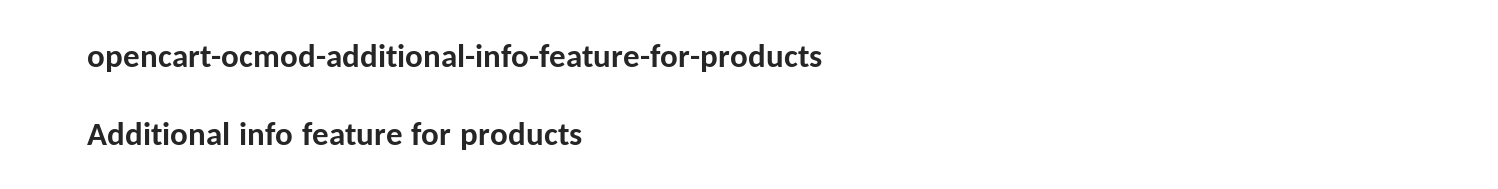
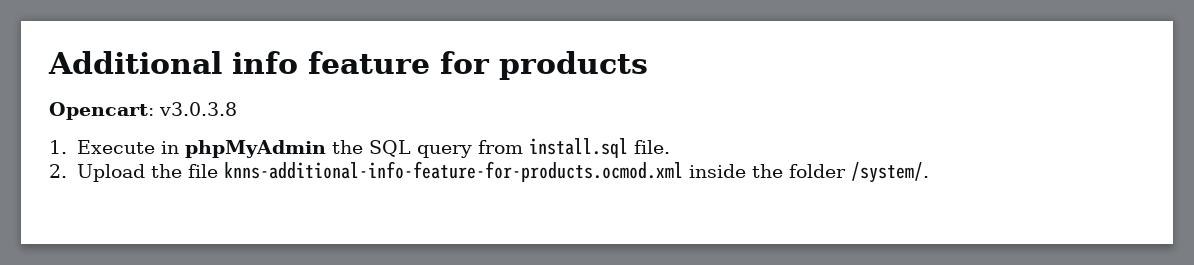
[87,44,822,72] opencart-ocmod-additional-info-feature-for-products // -> (48, 62) none
(583, 136) none -> [49,102,237,120] [49,138,670,158] [49,161,929,183] // Opencart: v3.0.3.8 // 1. Execute in phpMyAdmin the SQL query from install.sql file. // 2. Upload the file knns-additional-info-feature-for-products.ocmod.xml inside the folder /system/.

